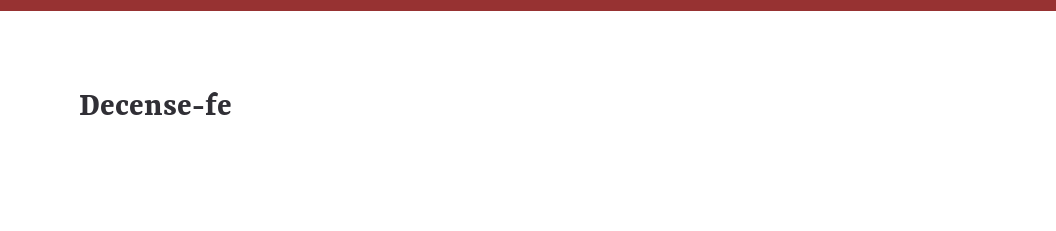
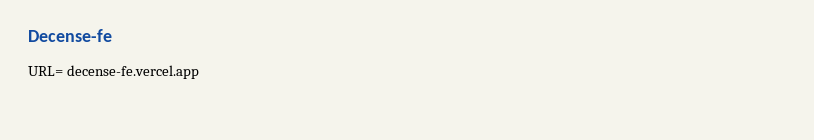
(232, 103) none -> [28,65,199,79] // URL= decense-fe.vercel.app

